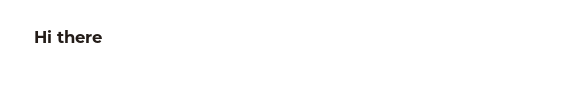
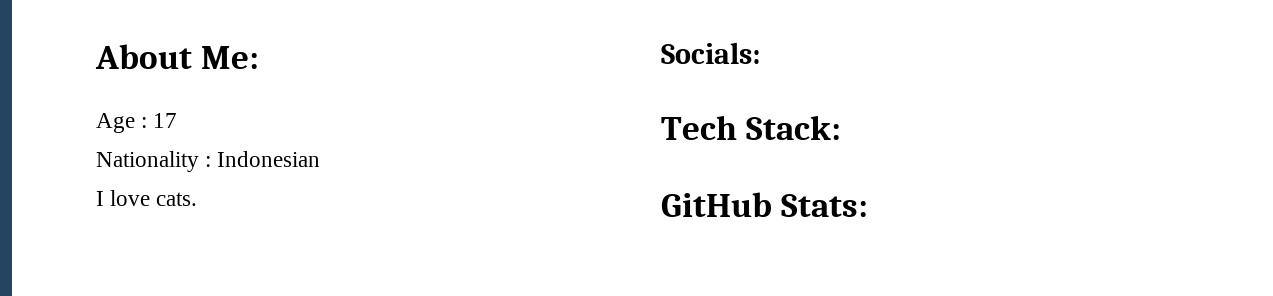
[34,30,102,43] Hi there -> [95,44,260,69] [96,113,178,133] [96,151,321,172] [96,190,198,206] [661,42,760,64] [661,115,842,140] [661,192,869,217] About Me: // Age : 17 // Nationality : Indonesian // I love cats. // Socials: // Tech Stack: // GitHub Stats:

